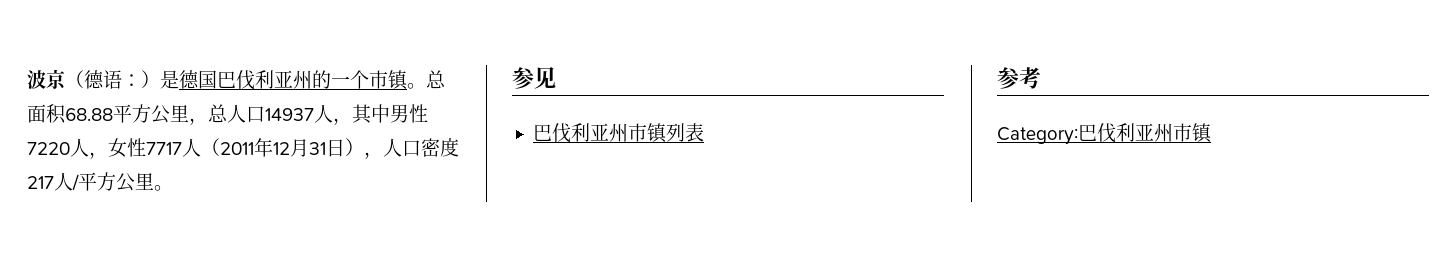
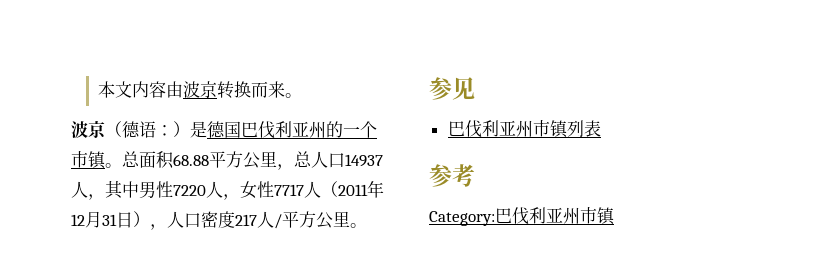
(27, 79) none -> [97,81,302,99] 本文内容由波京转换而来。 //

